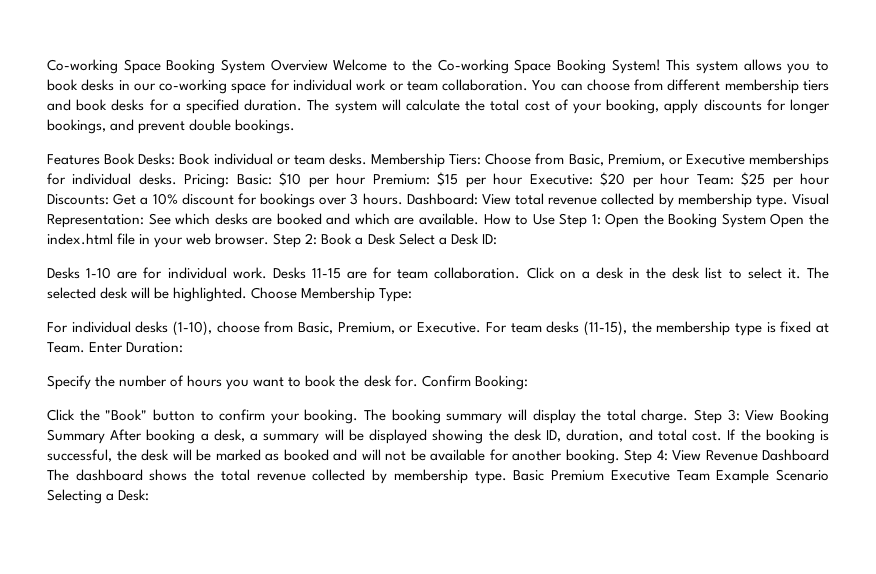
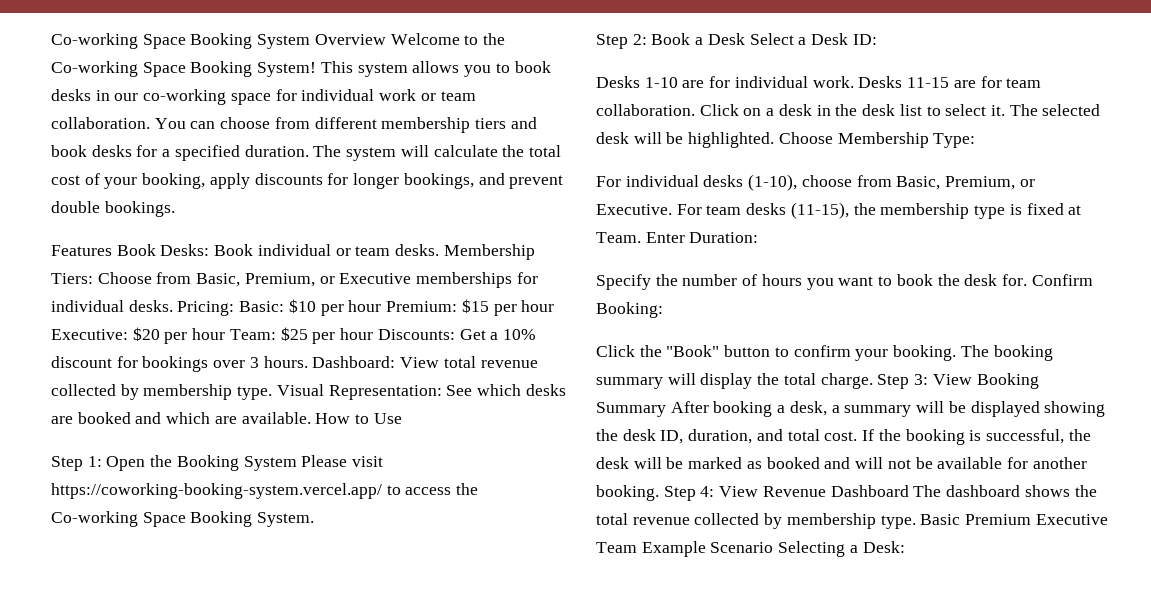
(555, 219) none -> (402, 418) //
[770,213,829,228] [47,233,270,248] Open the index.html file in your web browser. -> [301,455,384,467] [51,483,479,499] [51,511,315,527] Please visit https://coworking-booking-system.vercel.app/ to access the Co-working Space Booking System. //

